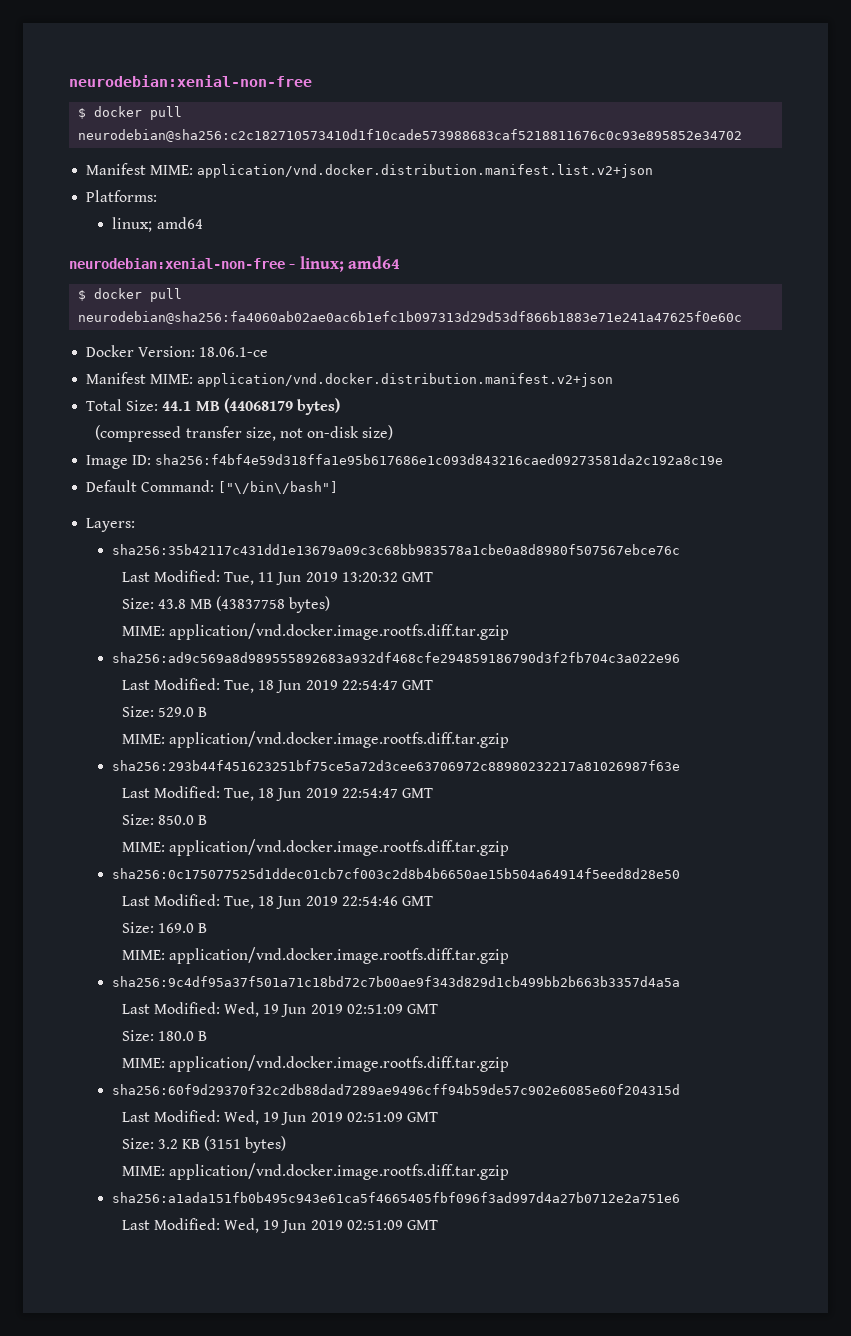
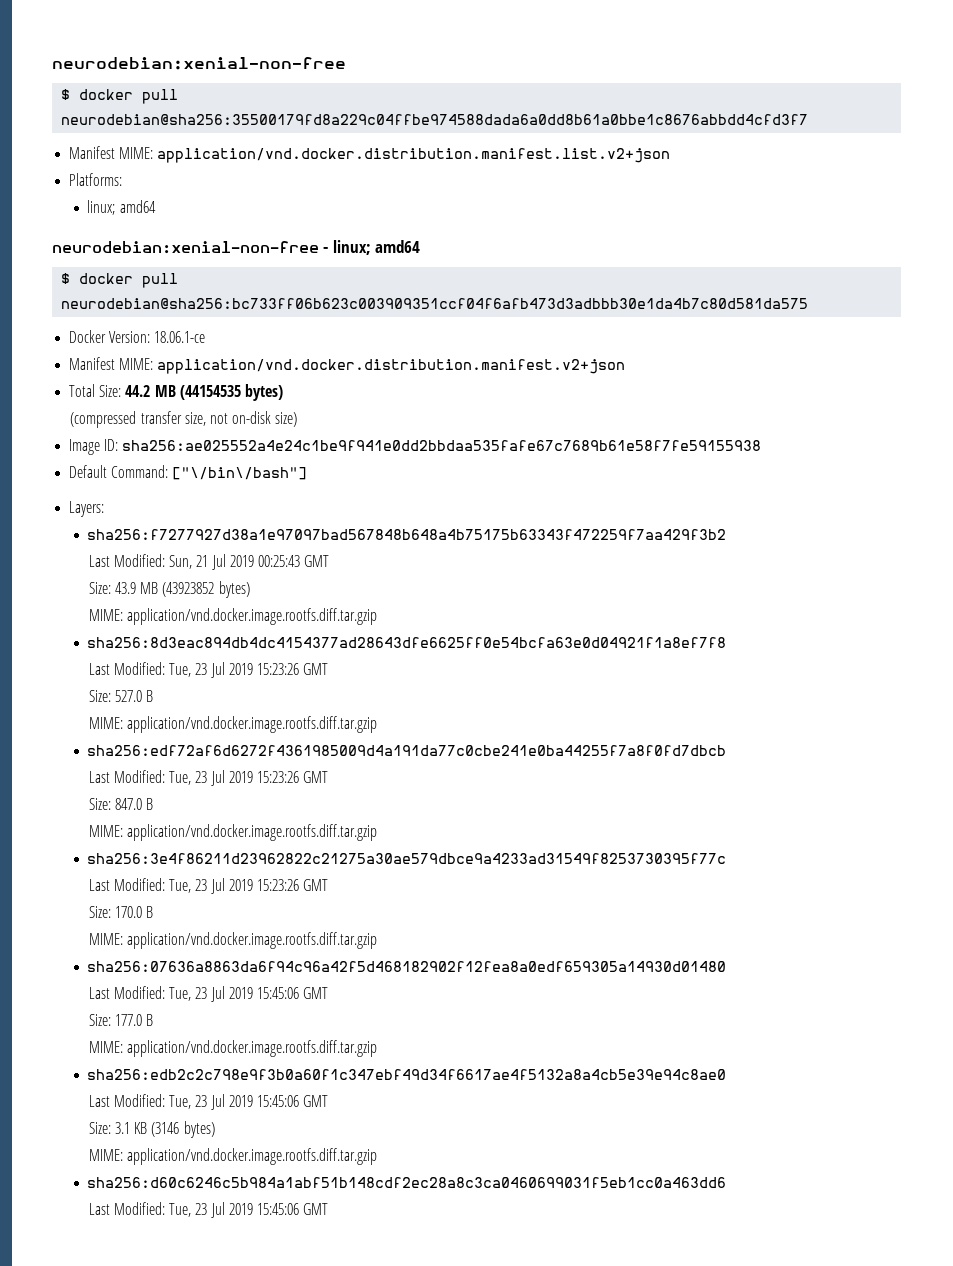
[78,129,743,142] neurodebian@sha256:c2c182710573410d1f10cade573988683caf5218811676c0c93e895852e34702 -> [61,114,809,125] neurodebian@sha256:35500179fd8a229c04ffbe974588dada6a0dd8b61a0bbe1c8676abbdd4cfd3f7
[78,311,743,324] neurodebian@sha256:fa4060ab02ae0ac6b1efc1b097313d29d53df866b1883e71e241a47625f0e60c -> [61,298,809,309] neurodebian@sha256:bc733ff06b623c003909351ccf04f6afb473d3adbbb30e1da4b7c80d581da575
[162,398,293,413] 44.1 MB (44068179 -> [125,385,241,400] 44.2 MB (44154535
[155,454,724,465] sha256:f4bf4e59d318ffa1e95b617686e1c093d843216caed09273581da2c192a8c19e -> [122,440,762,451] sha256:ae025552a4e24c1be9f941e0dd2bbdaa535fafe67c7689b61e58f7fe59155938
[112,544,681,555] [121,570,433,585] [121,596,331,613] [121,623,509,640] [112,652,681,663] [121,678,433,693] [121,706,208,717] [121,731,509,748] [112,760,681,771] [121,786,433,801] [121,814,208,825] [121,839,509,856] [112,868,681,879] [121,894,433,909] [121,922,208,933] [121,947,509,964] [112,976,681,987] [121,1002,438,1017] [121,1030,208,1041] [121,1055,509,1072] [112,1084,681,1095] [121,1110,438,1125] [121,1136,287,1153] [121,1163,509,1180] [112,1192,681,1203] [121,1218,403,1233] sha256:35b42117c431dd1e13679a09c3c68bb983578a1cbe0a8d8980f507567ebce76c // Last Modified: Tue, 11 Jun 2019 13:20:32 GMT // Size: 43.8 MB (43837758 bytes) // MIME: application/vnd.docker.image.rootfs.diff.tar.gzip // sha256:ad9c569a8d989555892683a932df468cfe294859186790d3f2fb704c3a022e96 // Last Modified: Tue, 18 Jun 2019 22:54:47 GMT // Size: 529.0 B // MIME: application/vnd.docker.image.rootfs.diff.tar.gzip // sha256:293b44f451623251bf75ce5a72d3cee63706972c88980232217a81026987f63e // Last Modified: Tue, 18 Jun 2019 22:54:47 GMT // Size: 850.0 B // MIME: application/vnd.docker.image.rootfs.diff.tar.gzip // sha256:0c175077525d1ddec01cb7cf003c2d8b4b6650ae15b504a64914f5eed8d28e50 // Last Modified: Tue, 18 Jun 2019 22:54:46 GMT // Size: 169.0 B // MIME: application/vnd.docker.image.rootfs.diff.tar.gzip // sha256:9c4df95a37f501a71c18bd72c7b00ae9f343d829d1cb499bb2b663b3357d4a5a // Last Modified: Wed, 19 Jun 2019 02:51:09 GMT // Size: 180.0 B // MIME: application/vnd.docker.image.rootfs.diff.tar.gzip // sha256:60f9d29370f32c2db88dad7289ae9496cff94b59de57c902e6085e60f204315d // Last Modified: Wed, 19 Jun 2019 02:51:09 GMT // Size: 3.2 KB (3151 bytes) // MIME: application/vnd.docker.image.rootfs.diff.tar.gzip // sha256:a1ada151fb0b495c943e61ca5f4665405fbf096f3ad997d4a27b0712e2a751e6 // Last Modified: Wed, 19 Jun 2019 02:51:09 -> [87,529,727,540] [88,554,330,570] [88,581,250,598] [88,608,378,625] [87,637,727,648] [88,662,329,678] [88,690,154,702] [88,716,378,733] [87,745,727,756] [88,770,329,786] [88,798,154,810] [88,824,378,841] [87,853,727,864] [88,878,329,894] [88,906,154,918] [88,932,378,949] [87,961,727,972] [88,986,329,1002] [88,1014,154,1026] [88,1040,378,1057] [87,1069,727,1080] [88,1094,329,1110] [88,1121,215,1138] [88,1148,378,1165] [87,1177,727,1188] [88,1202,299,1218] sha256:f7277927d38a1e97097bad567848b648a4b75175b63343f472259f7aa429f3b2 // Last Modified: Sun, 21 Jul 2019 00:25:43 GMT // Size: 43.9 MB (43923852 bytes) // MIME: application/vnd.docker.image.rootfs.diff.tar.gzip // sha256:8d3eac894db4dc4154377ad28643dfe6625ff0e54bcfa63e0d04921f1a8ef7f8 // Last Modified: Tue, 23 Jul 2019 15:23:26 GMT // Size: 527.0 B // MIME: application/vnd.docker.image.rootfs.diff.tar.gzip // sha256:edf72af6d6272f4361985009d4a191da77c0cbe241e0ba44255f7a8f0fd7dbcb // Last Modified: Tue, 23 Jul 2019 15:23:26 GMT // Size: 847.0 B // MIME: application/vnd.docker.image.rootfs.diff.tar.gzip // sha256:3e4f86211d23962822c21275a30ae579dbce9a4233ad31549f8253730395f77c // Last Modified: Tue, 23 Jul 2019 15:23:26 GMT // Size: 170.0 B // MIME: application/vnd.docker.image.rootfs.diff.tar.gzip // sha256:07636a8863da6f94c96a42f5d468182902f12fea8a0edf659305a14930d01480 // Last Modified: Tue, 23 Jul 2019 15:45:06 GMT // Size: 177.0 B // MIME: application/vnd.docker.image.rootfs.diff.tar.gzip // sha256:edb2c2c798e9f3b0a60f1c347ebf49d34f6617ae4f5132a8a4cb5e39e94c8ae0 // Last Modified: Tue, 23 Jul 2019 15:45:06 GMT // Size: 3.1 KB (3146 bytes) // MIME: application/vnd.docker.image.rootfs.diff.tar.gzip // sha256:d60c6246c5b984a1abf51b148cdf2ec28a8c3ca0460699031f5eb1cc0a463dd6 // Last Modified: Tue, 23 Jul 2019 15:45:06

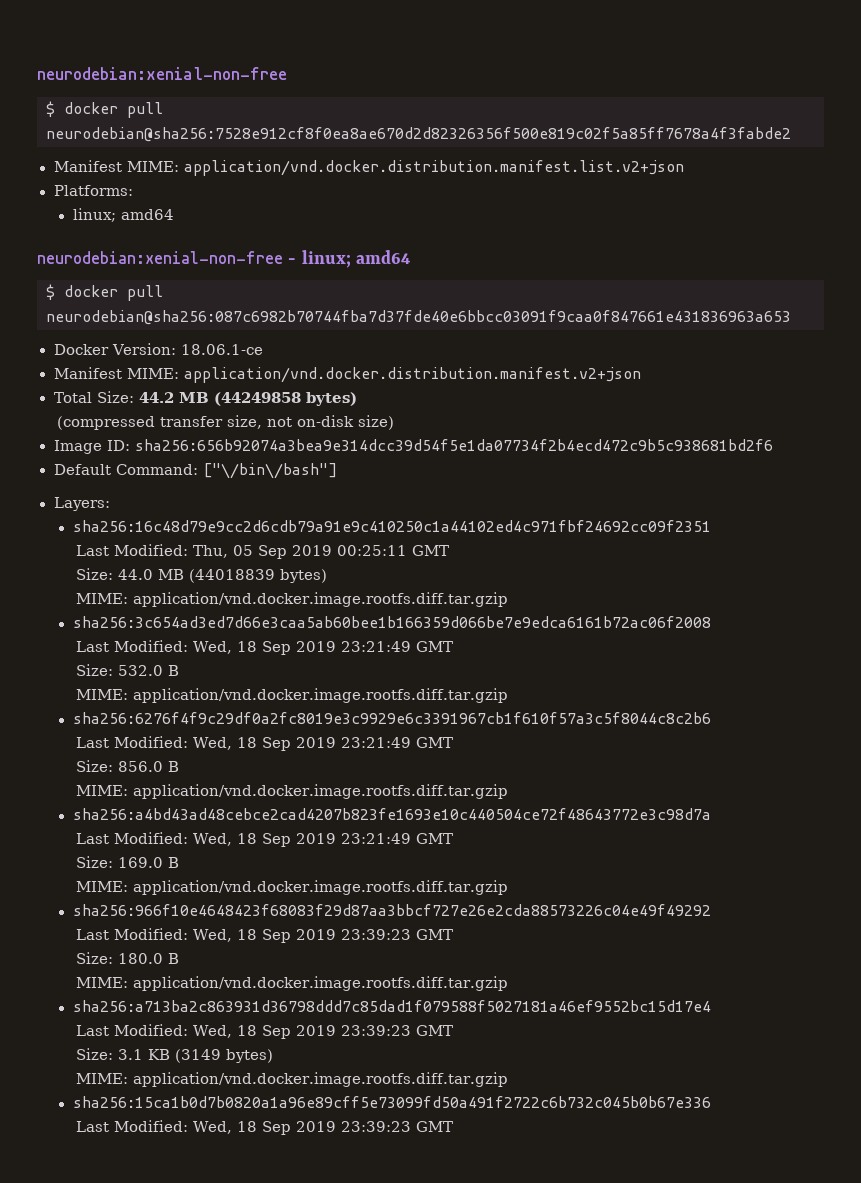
[61,114,809,125] neurodebian@sha256:35500179fd8a229c04ffbe974588dada6a0dd8b61a0bbe1c8676abbdd4cfd3f7 -> [46,127,791,142] neurodebian@sha256:7528e912cf8f0ea8ae670d2d82326356f500e819c02f5a85ff7678a4f3fabde2
[61,298,809,309] neurodebian@sha256:bc733ff06b623c003909351ccf04f6afb473d3adbbb30e1da4b7c80d581da575 -> [46,310,791,325] neurodebian@sha256:087c6982b70744fba7d37fde40e6bbcc03091f9caa0f847661e431836963a653
[179,385,241,400] (44154535 -> [214,392,302,406] (44249858
[122,440,762,451] sha256:ae025552a4e24c1be9f941e0dd2bbdaa535fafe67c7689b61e58f7fe59155938 -> [134,439,773,451] sha256:656b92074a3bea9e314dcc39d54f5e1da07734f2b4ecd472c9b5c938681bd2f6
[87,529,727,540] [88,554,330,570] [88,581,250,598] [88,608,378,625] [87,637,727,648] [88,662,329,678] [88,690,154,702] [88,716,378,733] [87,745,727,756] [88,770,329,786] [88,798,154,810] [88,824,378,841] [87,853,727,864] [88,878,329,894] [88,906,154,918] [88,932,378,949] [87,961,727,972] [88,986,329,1002] [88,1014,154,1026] [88,1040,378,1057] [87,1069,727,1080] [88,1094,299,1110] sha256:f7277927d38a1e97097bad567848b648a4b75175b63343f472259f7aa429f3b2 // Last Modified: Sun, 21 Jul 2019 00:25:43 GMT // Size: 43.9 MB (43923852 bytes) // MIME: application/vnd.docker.image.rootfs.diff.tar.gzip // sha256:8d3eac894db4dc4154377ad28643dfe6625ff0e54bcfa63e0d04921f1a8ef7f8 // Last Modified: Tue, 23 Jul 2019 15:23:26 GMT // Size: 527.0 B // MIME: application/vnd.docker.image.rootfs.diff.tar.gzip // sha256:edf72af6d6272f4361985009d4a191da77c0cbe241e0ba44255f7a8f0fd7dbcb // Last Modified: Tue, 23 Jul 2019 15:23:26 GMT // Size: 847.0 B // MIME: application/vnd.docker.image.rootfs.diff.tar.gzip // sha256:3e4f86211d23962822c21275a30ae579dbce9a4233ad31549f8253730395f77c // Last Modified: Tue, 23 Jul 2019 15:23:26 GMT // Size: 170.0 B // MIME: application/vnd.docker.image.rootfs.diff.tar.gzip // sha256:07636a8863da6f94c96a42f5d468182902f12fea8a0edf659305a14930d01480 // Last Modified: Tue, 23 Jul 2019 15:45:06 GMT // Size: 177.0 B // MIME: application/vnd.docker.image.rootfs.diff.tar.gzip // sha256:edb2c2c798e9f3b0a60f1c347ebf49d34f6617ae4f5132a8a4cb5e39e94c8ae0 // Last Modified: Tue, 23 Jul 2019 15:45:06 -> [72,520,711,532] [75,544,449,559] [75,568,327,583] [75,592,508,607] [72,616,711,628] [75,640,453,655] [75,664,179,676] [75,688,508,703] [72,712,711,724] [75,736,453,751] [75,760,179,772] [75,784,508,799] [72,808,711,820] [75,832,453,847] [75,856,179,868] [75,880,508,895] [72,904,711,916] [75,928,453,943] [75,952,179,964] [75,976,508,991] [72,1000,711,1012] [75,1024,411,1039] sha256:16c48d79e9cc2d6cdb79a91e9c410250c1a44102ed4c971fbf24692cc09f2351 // Last Modified: Thu, 05 Sep 2019 00:25:11 GMT // Size: 44.0 MB (44018839 bytes) // MIME: application/vnd.docker.image.rootfs.diff.tar.gzip // sha256:3c654ad3ed7d66e3caa5ab60bee1b166359d066be7e9edca6161b72ac06f2008 // Last Modified: Wed, 18 Sep 2019 23:21:49 GMT // Size: 532.0 B // MIME: application/vnd.docker.image.rootfs.diff.tar.gzip // sha256:6276f4f9c29df0a2fc8019e3c9929e6c3391967cb1f610f57a3c5f8044c8c2b6 // Last Modified: Wed, 18 Sep 2019 23:21:49 GMT // Size: 856.0 B // MIME: application/vnd.docker.image.rootfs.diff.tar.gzip // sha256:a4bd43ad48cebce2cad4207b823fe1693e10c440504ce72f48643772e3c98d7a // Last Modified: Wed, 18 Sep 2019 23:21:49 GMT // Size: 169.0 B // MIME: application/vnd.docker.image.rootfs.diff.tar.gzip // sha256:966f10e4648423f68083f29d87aa3bbcf727e26e2cda88573226c04e49f49292 // Last Modified: Wed, 18 Sep 2019 23:39:23 GMT // Size: 180.0 B // MIME: application/vnd.docker.image.rootfs.diff.tar.gzip // sha256:a713ba2c863931d36798ddd7c85dad1f079588f5027181a46ef9552bc15d17e4 // Last Modified: Wed, 18 Sep 2019 23:39:23
[151,1121,215,1138] [88,1148,378,1165] [87,1177,727,1188] [88,1202,299,1218] (3146 bytes) // MIME: application/vnd.docker.image.rootfs.diff.tar.gzip // sha256:d60c6246c5b984a1abf51b148cdf2ec28a8c3ca0460699031f5eb1cc0a463dd6 // Last Modified: Tue, 23 Jul 2019 15:45:06 -> [174,1049,273,1063] [75,1072,508,1087] [72,1096,711,1108] [75,1120,411,1135] (3149 bytes) // MIME: application/vnd.docker.image.rootfs.diff.tar.gzip // sha256:15ca1b0d7b0820a1a96e89cff5e73099fd50a491f2722c6b732c045b0b67e336 // Last Modified: Wed, 18 Sep 2019 23:39:23

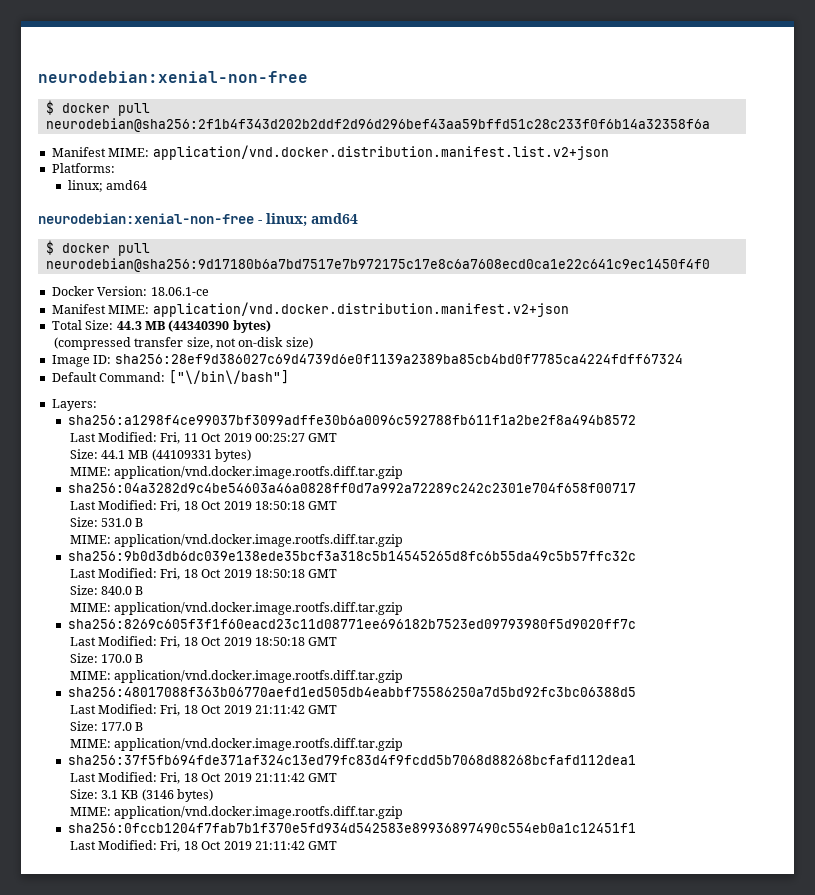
[46,127,791,142] neurodebian@sha256:7528e912cf8f0ea8ae670d2d82326356f500e819c02f5a85ff7678a4f3fabde2 -> [45,118,710,132] neurodebian@sha256:2f1b4f343d202b2ddf2d96d296bef43aa59bffd51c28c233f0f6b14a32358f6a
[46,310,791,325] neurodebian@sha256:087c6982b70744fba7d37fde40e6bbcc03091f9caa0f847661e431836963a653 -> [45,258,710,272] neurodebian@sha256:9d17180b6a7bd7517e7b972175c17e8c6a7608ecd0ca1e22c641c9ec1450f4f0
[139,392,302,406] 44.2 MB (44249858 -> [116,320,230,332] 44.3 MB (44340390
[134,439,773,451] sha256:656b92074a3bea9e314dcc39d54f5e1da07734f2b4ecd472c9b5c938681bd2f6 -> [114,354,683,364] sha256:28ef9d386027c69d4739d6e0f1139a2389ba85cb4bd0f7785ca4224fdff67324
[72,520,711,532] [75,544,449,559] [75,568,327,583] [75,592,508,607] [72,616,711,628] [75,640,453,655] [75,664,179,676] [75,688,508,703] [72,712,711,724] [75,736,453,751] [75,760,179,772] [75,784,508,799] [72,808,711,820] [75,832,453,847] [75,856,179,868] [75,880,508,895] [72,904,711,916] [75,928,453,943] [75,952,179,964] [75,976,508,991] [72,1000,711,1012] [75,1024,411,1039] sha256:16c48d79e9cc2d6cdb79a91e9c410250c1a44102ed4c971fbf24692cc09f2351 // Last Modified: Thu, 05 Sep 2019 00:25:11 GMT // Size: 44.0 MB (44018839 bytes) // MIME: application/vnd.docker.image.rootfs.diff.tar.gzip // sha256:3c654ad3ed7d66e3caa5ab60bee1b166359d066be7e9edca6161b72ac06f2008 // Last Modified: Wed, 18 Sep 2019 23:21:49 GMT // Size: 532.0 B // MIME: application/vnd.docker.image.rootfs.diff.tar.gzip // sha256:6276f4f9c29df0a2fc8019e3c9929e6c3391967cb1f610f57a3c5f8044c8c2b6 // Last Modified: Wed, 18 Sep 2019 23:21:49 GMT // Size: 856.0 B // MIME: application/vnd.docker.image.rootfs.diff.tar.gzip // sha256:a4bd43ad48cebce2cad4207b823fe1693e10c440504ce72f48643772e3c98d7a // Last Modified: Wed, 18 Sep 2019 23:21:49 GMT // Size: 169.0 B // MIME: application/vnd.docker.image.rootfs.diff.tar.gzip // sha256:966f10e4648423f68083f29d87aa3bbcf727e26e2cda88573226c04e49f49292 // Last Modified: Wed, 18 Sep 2019 23:39:23 GMT // Size: 180.0 B // MIME: application/vnd.docker.image.rootfs.diff.tar.gzip // sha256:a713ba2c863931d36798ddd7c85dad1f079588f5027181a46ef9552bc15d17e4 // Last Modified: Wed, 18 Sep 2019 23:39:23 -> [67,415,636,425] [69,432,338,444] [69,449,252,462] [69,466,404,479] [67,483,636,493] [69,500,338,512] [69,517,144,527] [69,534,404,547] [67,551,636,561] [69,568,338,580] [69,585,144,595] [69,602,404,615] [67,619,636,629] [69,636,338,648] [69,653,144,663] [69,670,404,683] [67,687,636,697] [69,704,338,716] [69,721,144,731] [69,738,404,751] [67,755,636,765] [69,772,305,784] sha256:a1298f4ce99037bf3099adffe30b6a0096c592788fb611f1a2be2f8a494b8572 // Last Modified: Fri, 11 Oct 2019 00:25:27 GMT // Size: 44.1 MB (44109331 bytes) // MIME: application/vnd.docker.image.rootfs.diff.tar.gzip // sha256:04a3282d9c4be54603a46a0828ff0d7a992a72289c242c2301e704f658f00717 // Last Modified: Fri, 18 Oct 2019 18:50:18 GMT // Size: 531.0 B // MIME: application/vnd.docker.image.rootfs.diff.tar.gzip // sha256:9b0d3db6dc039e138ede35bcf3a318c5b14545265d8fc6b55da49c5b57ffc32c // Last Modified: Fri, 18 Oct 2019 18:50:18 GMT // Size: 840.0 B // MIME: application/vnd.docker.image.rootfs.diff.tar.gzip // sha256:8269c605f3f1f60eacd23c11d08771ee696182b7523ed09793980f5d9020ff7c // Last Modified: Fri, 18 Oct 2019 18:50:18 GMT // Size: 170.0 B // MIME: application/vnd.docker.image.rootfs.diff.tar.gzip // sha256:48017088f363b06770aefd1ed505db4eabbf75586250a7d5bd92fc3bc06388d5 // Last Modified: Fri, 18 Oct 2019 21:11:42 GMT // Size: 177.0 B // MIME: application/vnd.docker.image.rootfs.diff.tar.gzip // sha256:37f5fb694fde371af324c13ed79fc83d4f9fcdd5b7068d88268bcfafd112dea1 // Last Modified: Fri, 18 Oct 2019 21:11:42
[174,1049,273,1063] [75,1072,508,1087] [72,1096,711,1108] [75,1120,411,1135] (3149 bytes) // MIME: application/vnd.docker.image.rootfs.diff.tar.gzip // sha256:15ca1b0d7b0820a1a96e89cff5e73099fd50a491f2722c6b732c045b0b67e336 // Last Modified: Wed, 18 Sep 2019 23:39:23 -> [141,789,214,802] [69,806,404,819] [67,823,636,833] [69,840,305,852] (3146 bytes) // MIME: application/vnd.docker.image.rootfs.diff.tar.gzip // sha256:0fccb1204f7fab7b1f370e5fd934d542583e89936897490c554eb0a1c12451f1 // Last Modified: Fri, 18 Oct 2019 21:11:42

